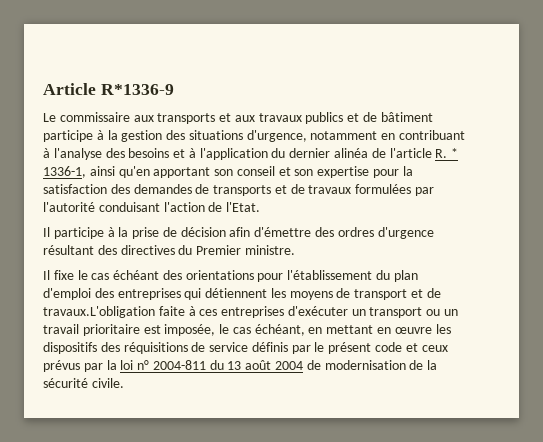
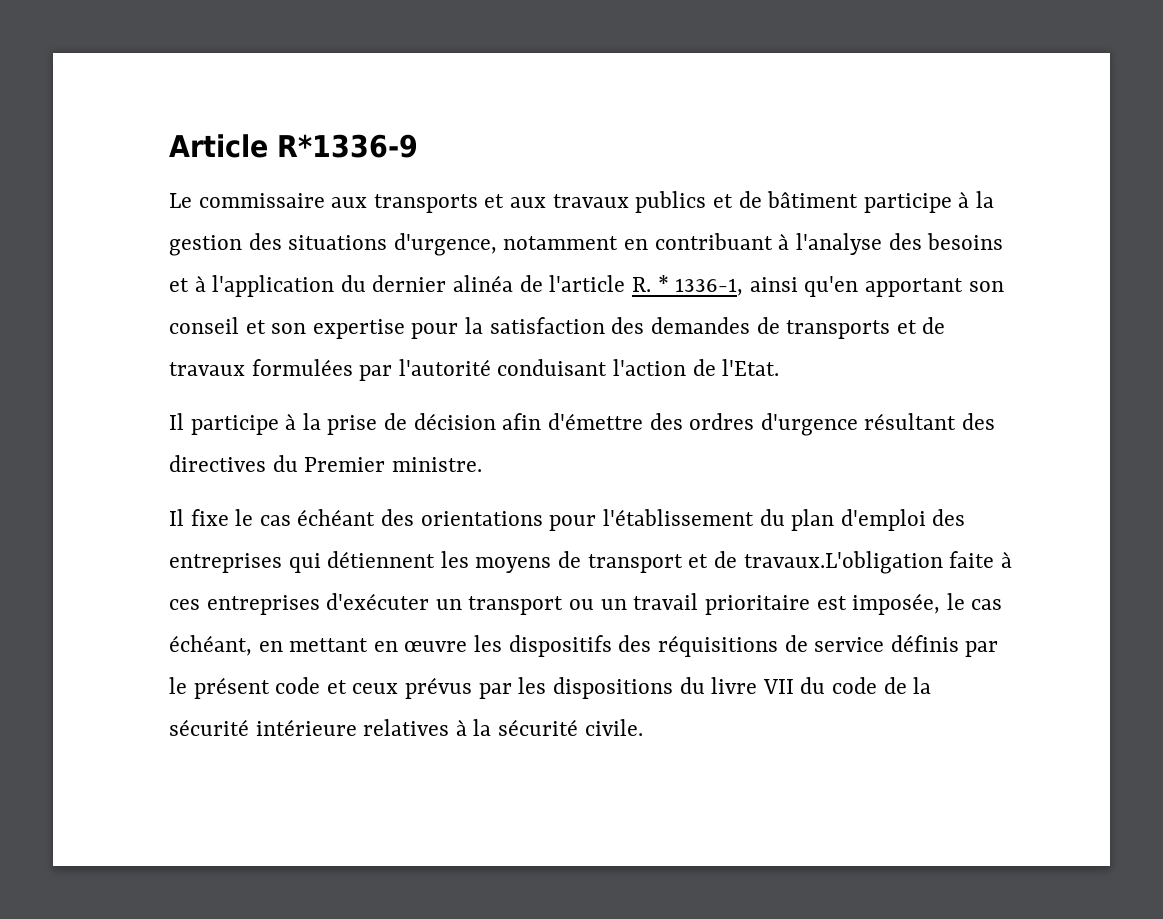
[106,360,424,370] la loi n° 2004-811 du 13 août 2004 de modernisation de -> [518,677,932,699] [169,719,467,736] les dispositions du livre VII du code de la sécurité intérieure relatives à

